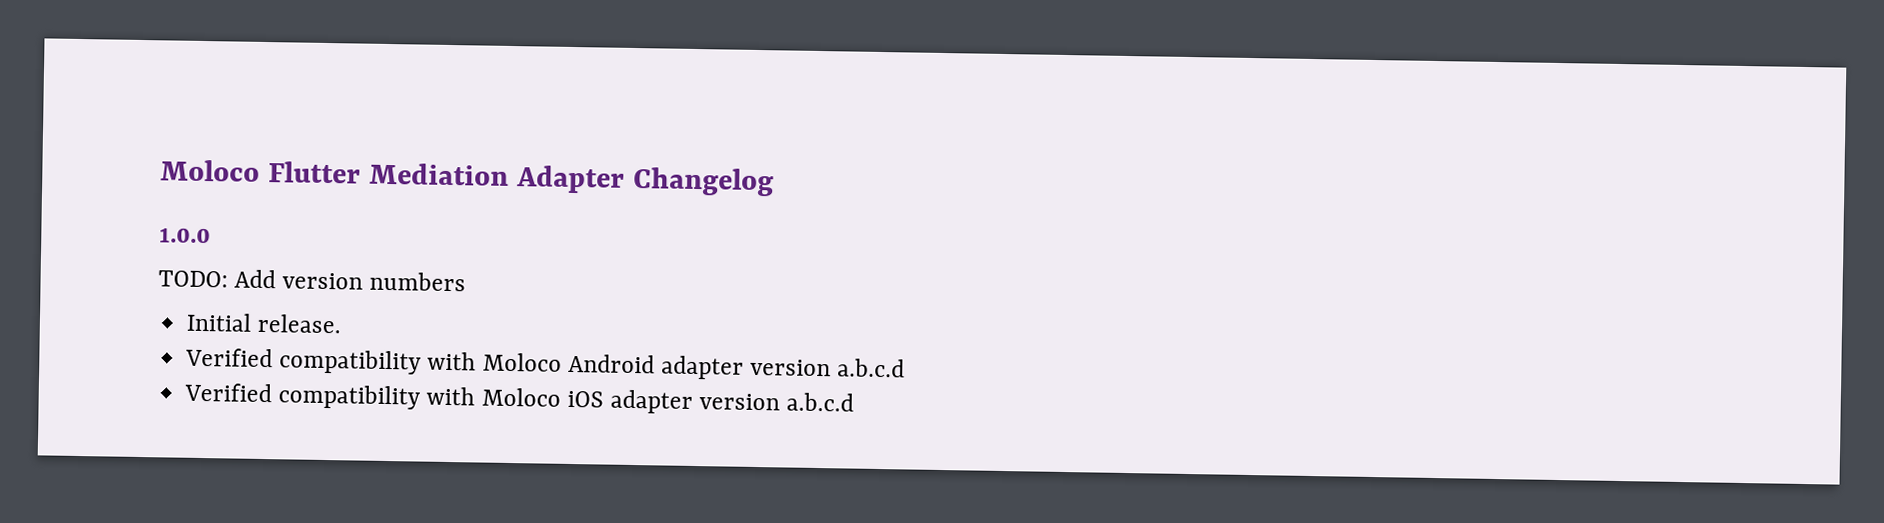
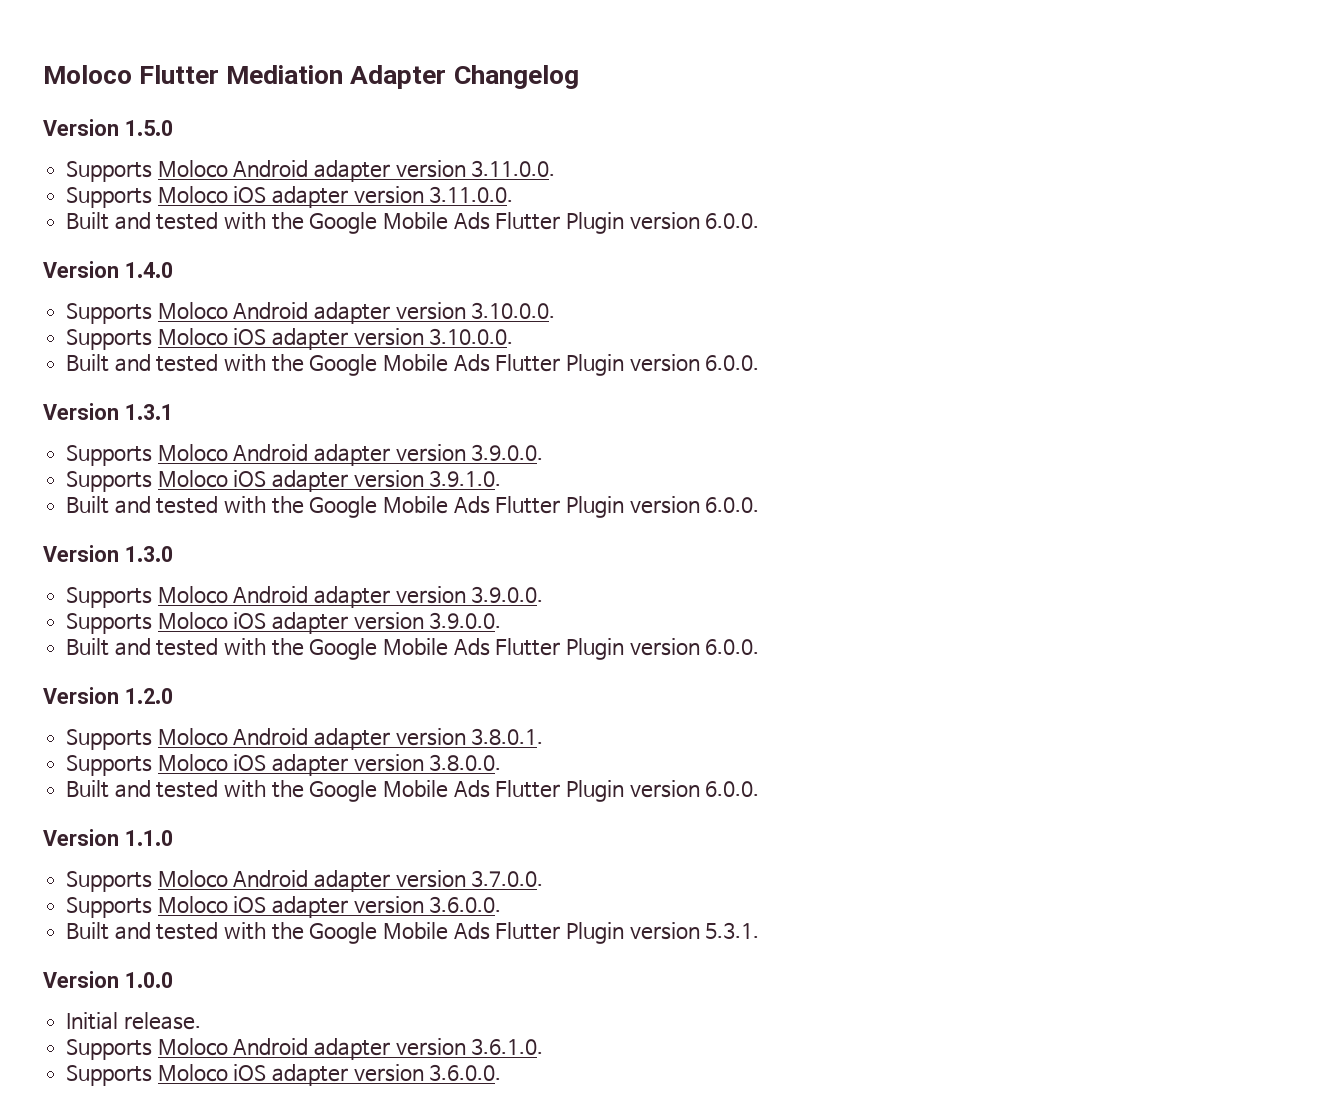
[159,227,211,244] [158,269,467,292] 1.0.0 // TODO: Add version numbers -> [43,119,173,136] [66,160,556,182] [66,186,514,208] [66,212,760,234] [43,261,173,278] [66,302,556,324] [66,328,514,350] [66,354,760,376] [43,403,173,420] [66,444,544,466] [66,470,502,492] [66,496,760,518] [43,545,173,562] [66,586,544,608] [66,612,502,634] [66,638,760,660] [43,687,173,704] [66,728,544,750] [66,754,502,776] [66,780,760,802] [43,829,173,846] [66,870,544,892] [66,896,502,918] [66,922,760,944] [43,971,173,988] Version 1.5.0 // Supports Moloco Android adapter version 3.11.0.0. // Supports Moloco iOS adapter version 3.11.0.0. // Built and tested with the Google Mobile Ads Flutter Plugin version 6.0.0. // Version 1.4.0 // Supports Moloco Android adapter version 3.10.0.0. // Supports Moloco iOS adapter version 3.10.0.0. // Built and tested with the Google Mobile Ads Flutter Plugin version 6.0.0. // Version 1.3.1 // Supports Moloco Android adapter version 3.9.0.0. // Supports Moloco iOS adapter version 3.9.1.0. // Built and tested with the Google Mobile Ads Flutter Plugin version 6.0.0. // Version 1.3.0 // Supports Moloco Android adapter version 3.9.0.0. // Supports Moloco iOS adapter version 3.9.0.0. // Built and tested with the Google Mobile Ads Flutter Plugin version 6.0.0. // Version 1.2.0 // Supports Moloco Android adapter version 3.8.0.1. // Supports Moloco iOS adapter version 3.8.0.0. // Built and tested with the Google Mobile Ads Flutter Plugin version 6.0.0. // Version 1.1.0 // Supports Moloco Android adapter version 3.7.0.0. // Supports Moloco iOS adapter version 3.6.0.0. // Built and tested with the Google Mobile Ads Flutter Plugin version 5.3.1. // Version 1.0.0
[185,347,906,380] [184,382,855,414] Verified compatibility with Moloco Android adapter version a.b.c.d // Verified compatibility with Moloco iOS adapter version a.b.c.d -> [66,1038,544,1060] [66,1064,502,1086] Supports Moloco Android adapter version 3.6.1.0. // Supports Moloco iOS adapter version 3.6.0.0.

